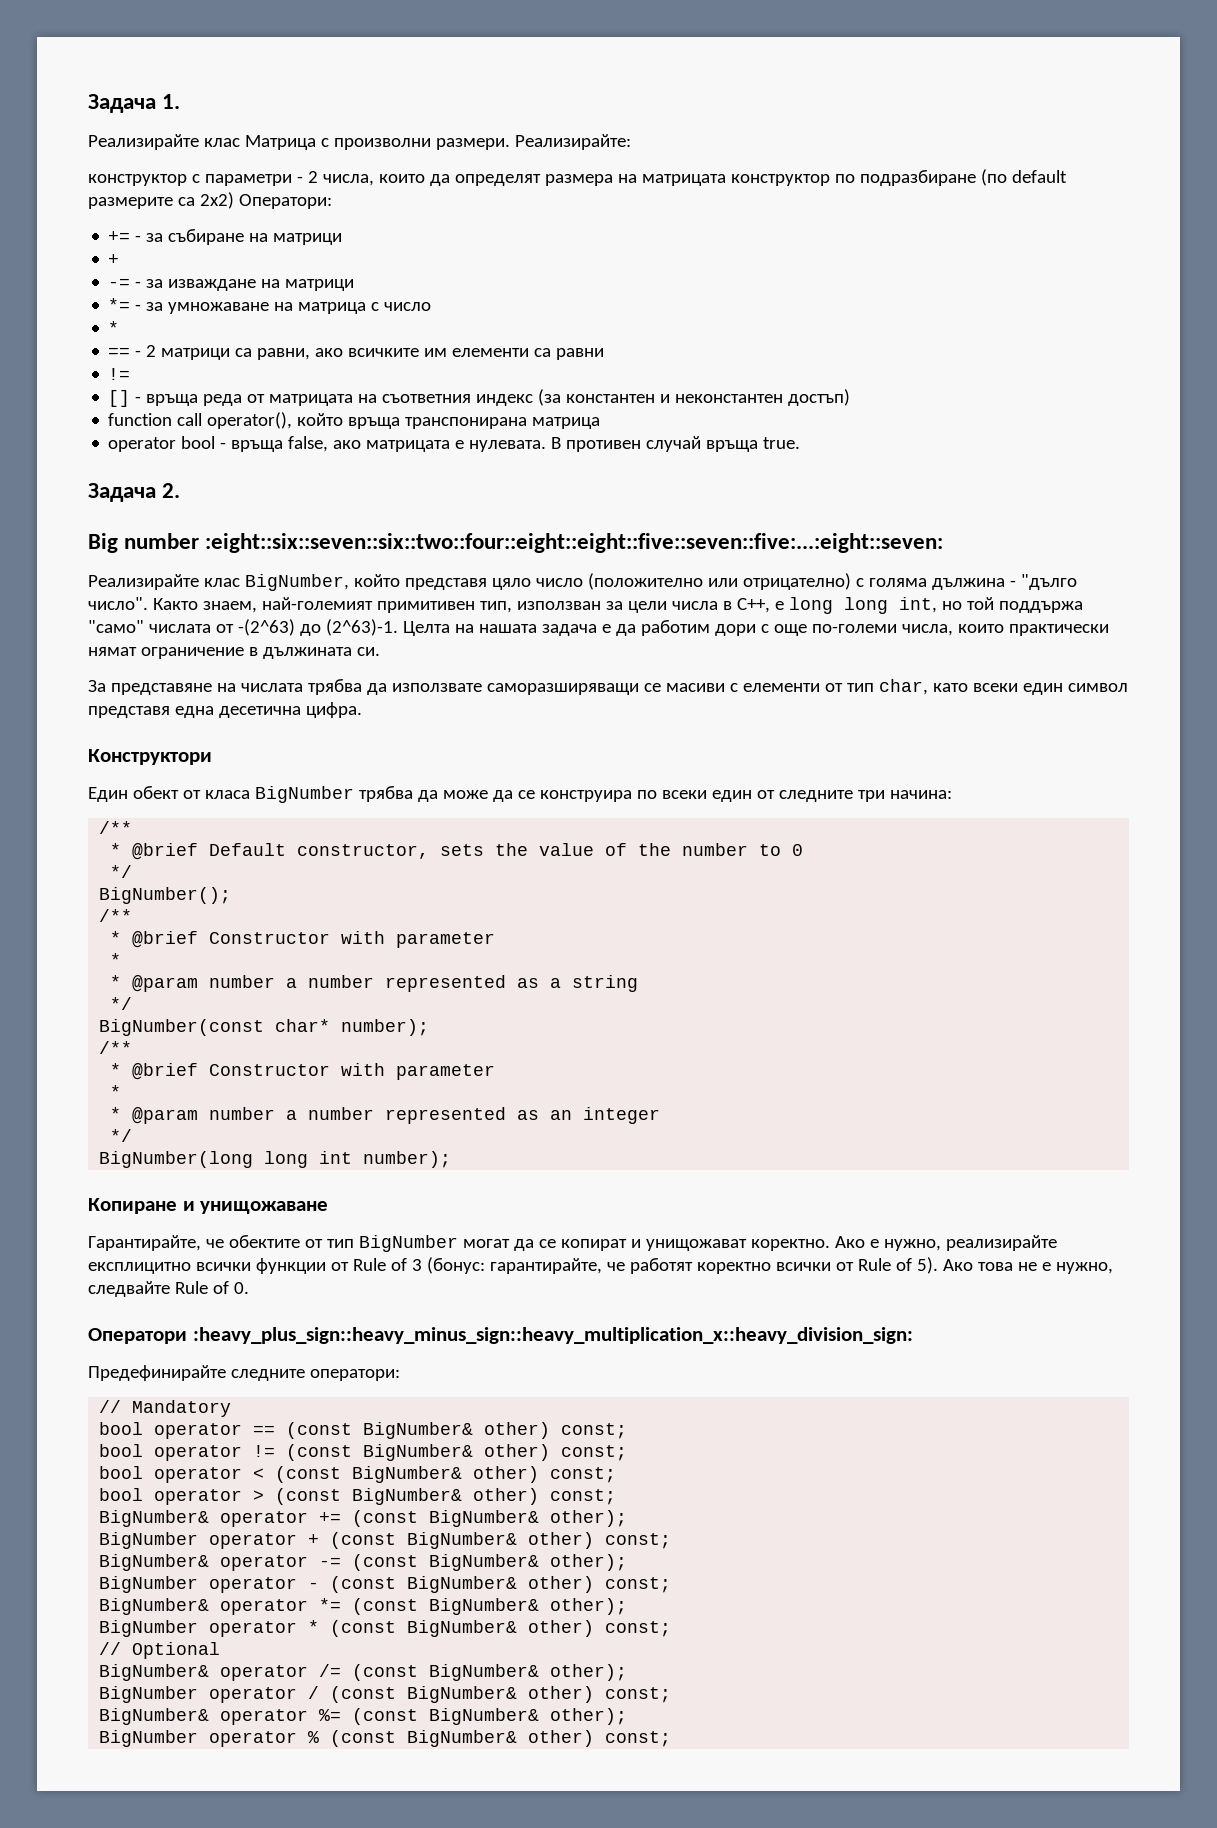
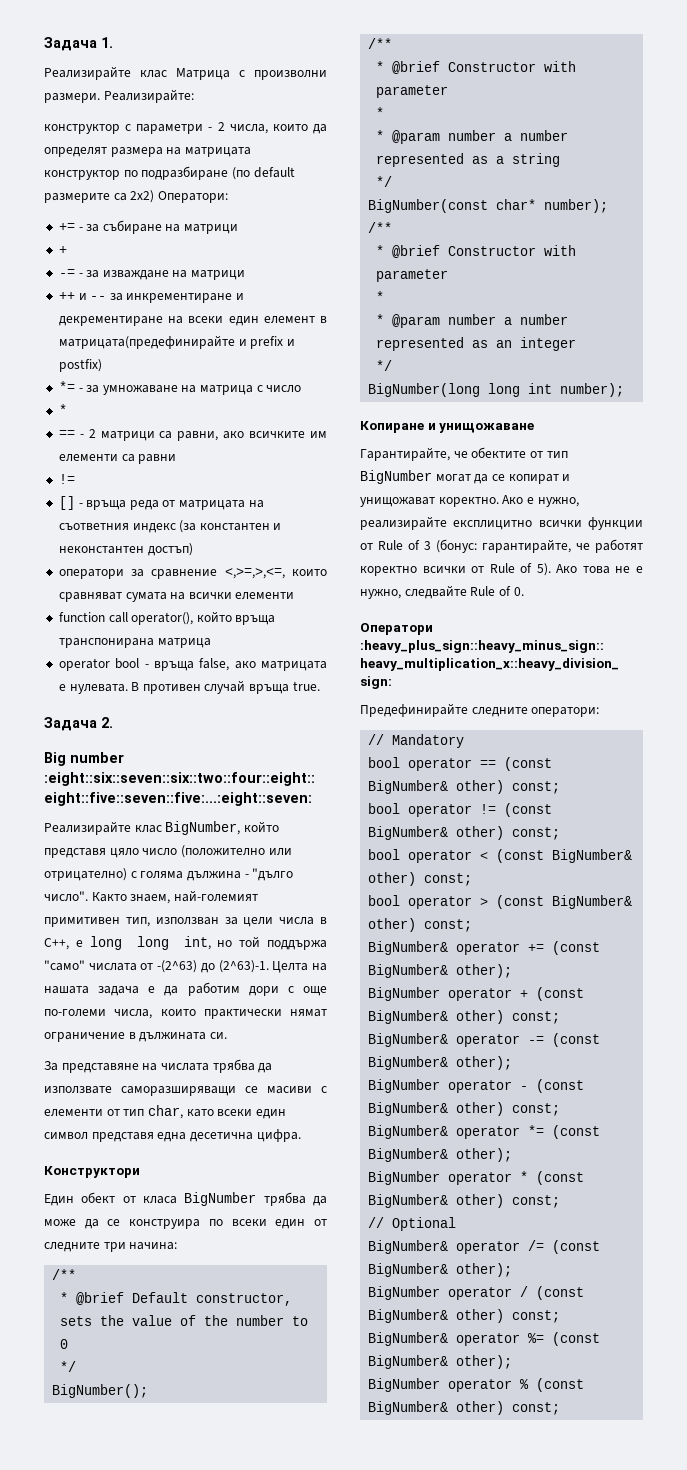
(355, 285) none -> [58,292,245,303] [58,316,327,326] [58,335,295,349] [58,359,102,372] // ++ и -- за инкрементиране и декрементиране на всеки един елемент в матрицата(предефинирайте и prefix и postfix)
(851, 397) none -> [58,568,327,579] [58,592,295,602] // оператори за сравнение <,>=,>,<=, които сравняват сумата на всички елементи

